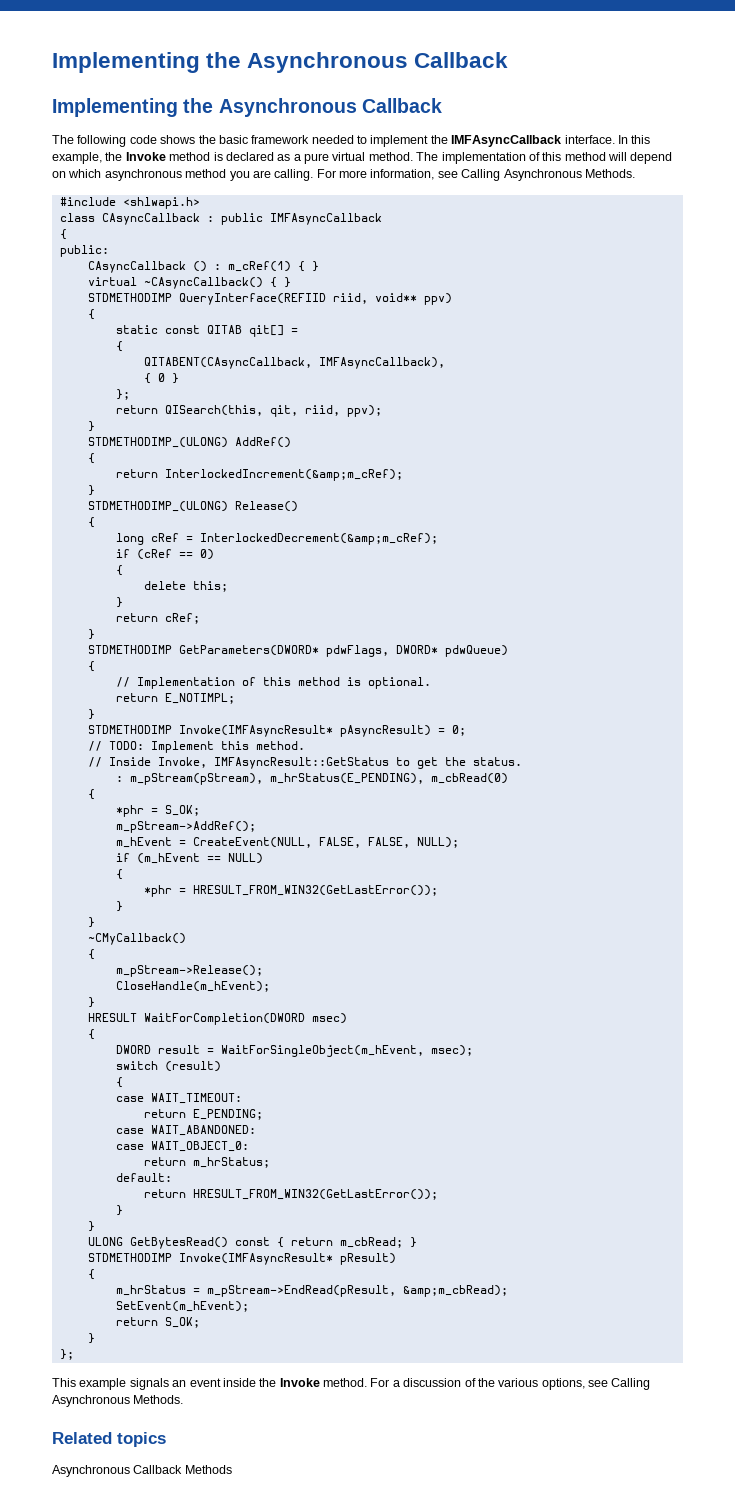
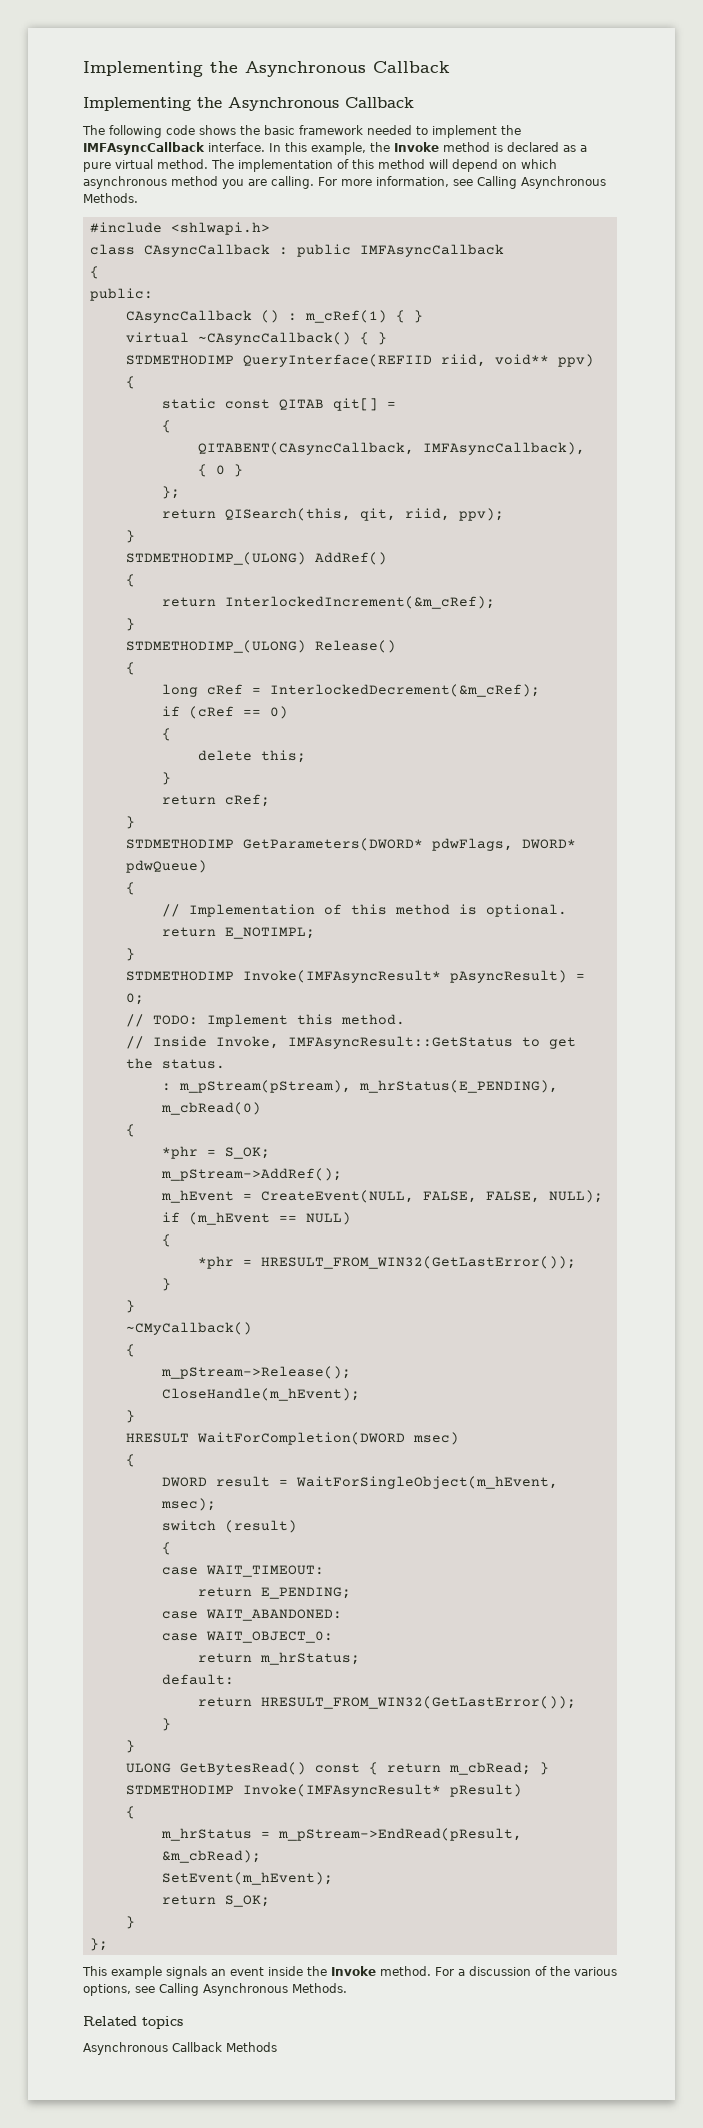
[164,469,403,481] InterlockedIncrement(&amp;m_cRef); -> [224,596,495,609] InterlockedIncrement(&m_cRef);
[199,533,438,545] InterlockedDecrement(&amp;m_cRef); -> [269,684,540,697] InterlockedDecrement(&m_cRef);
[402,1285,508,1297] &amp;m_cbRead); -> [161,1850,261,1863] &m_cbRead);

